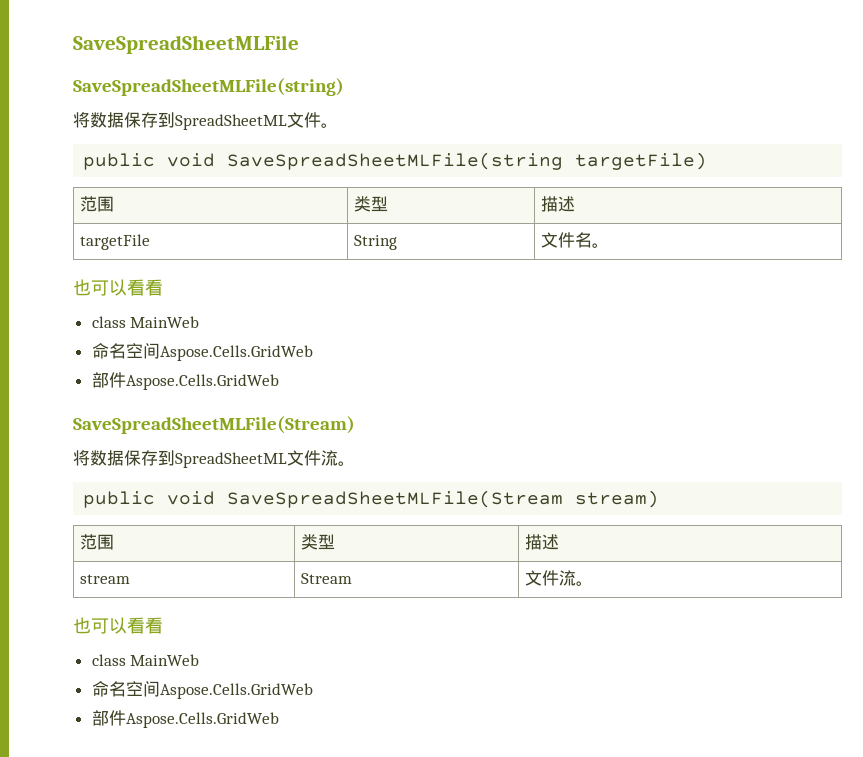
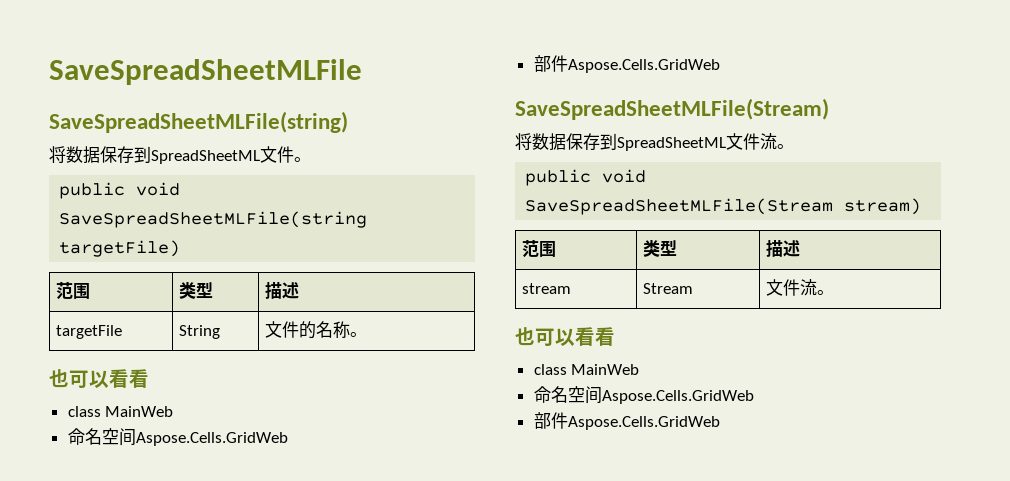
[575,232,593,248] 名 -> [299,321,351,339] 的名称

